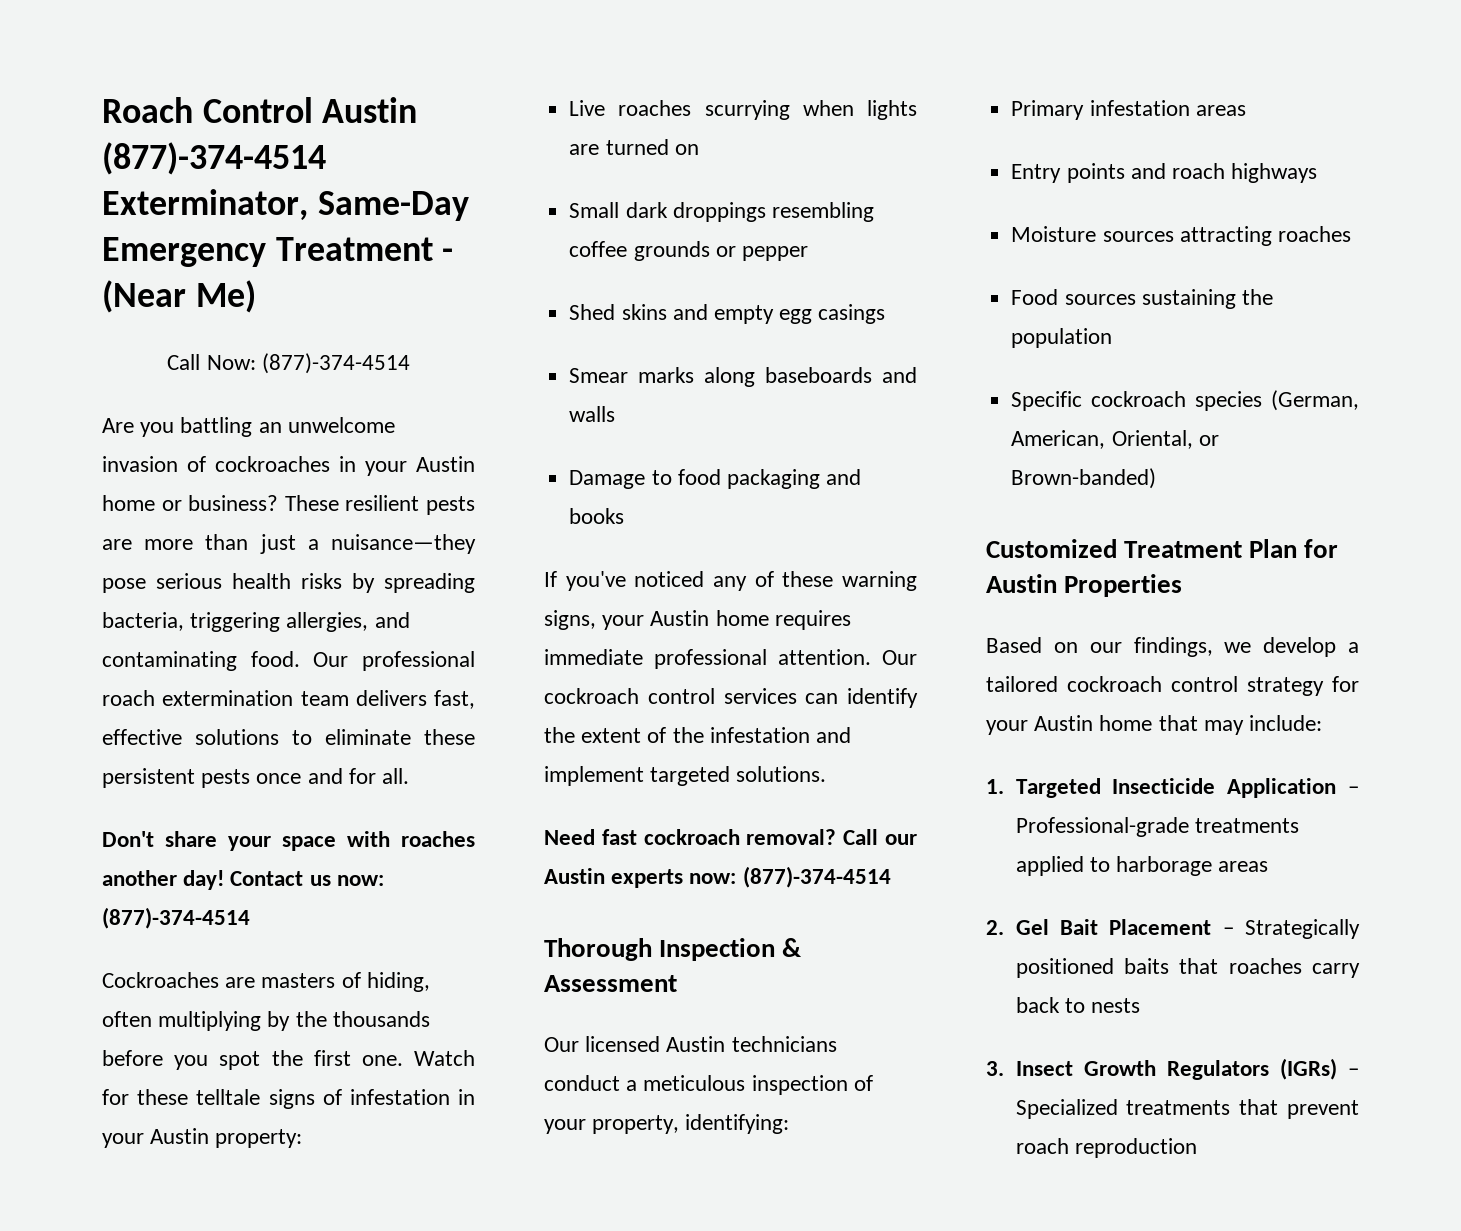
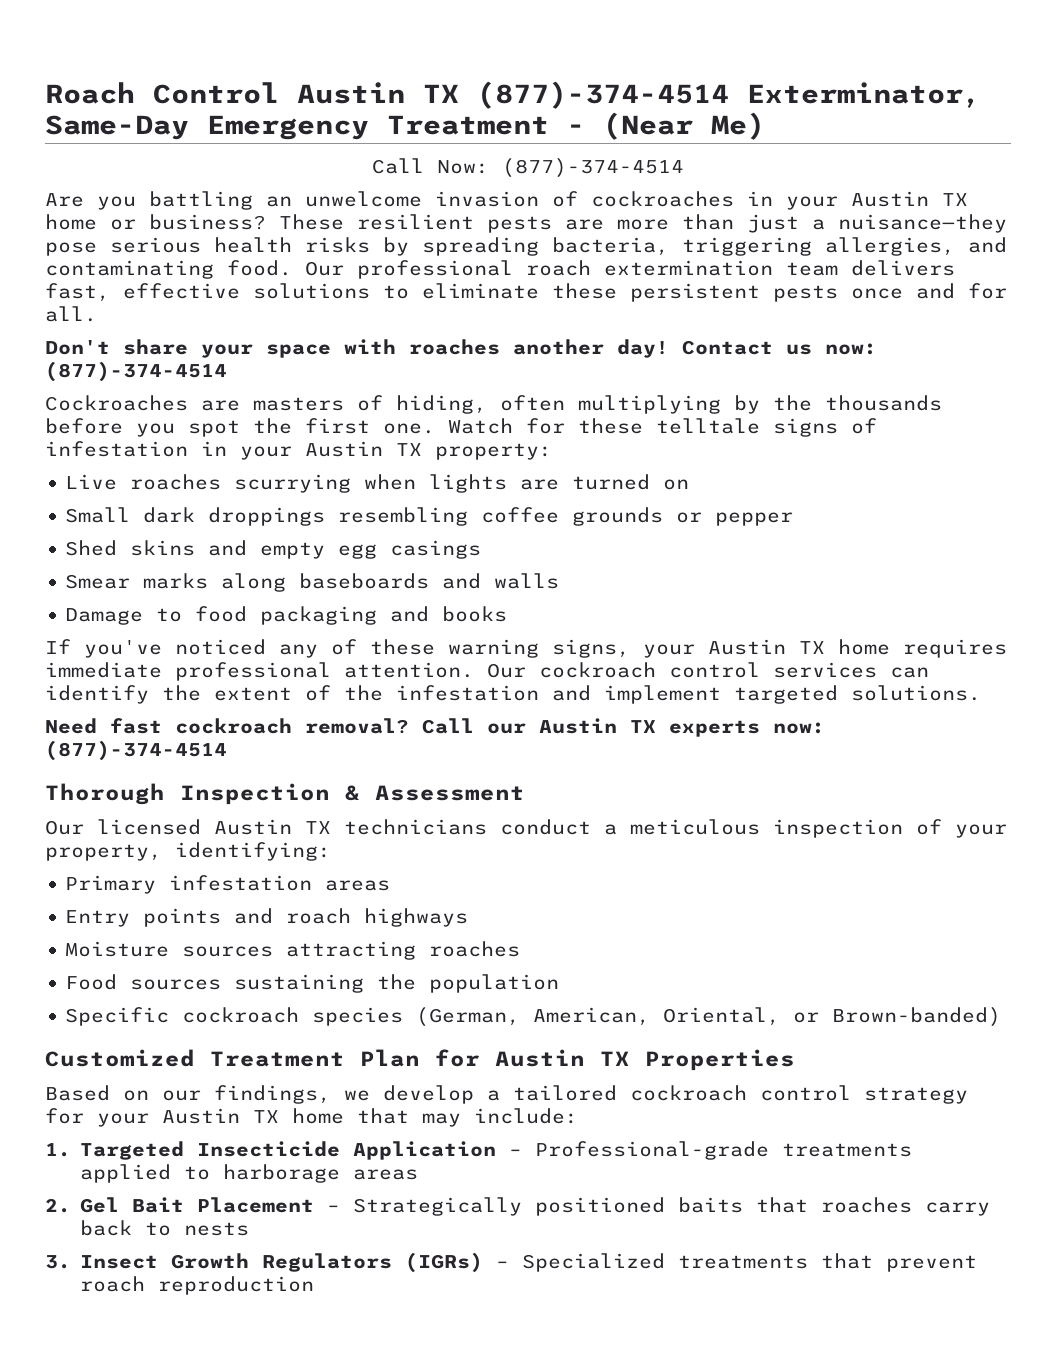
(418, 110) none -> [423,84,459,103] TX
(475, 464) none -> [942,193,968,206] TX
(210, 1136) none -> [396,443,422,456] TX
(710, 618) none -> [799,641,825,654] TX
(605, 876) none -> [630,720,656,733] TX
(726, 1044) none -> [305,821,331,834] TX
(1057, 583) none -> [600,1051,630,1066] TX
(1094, 723) none -> [253,1110,279,1123] TX

